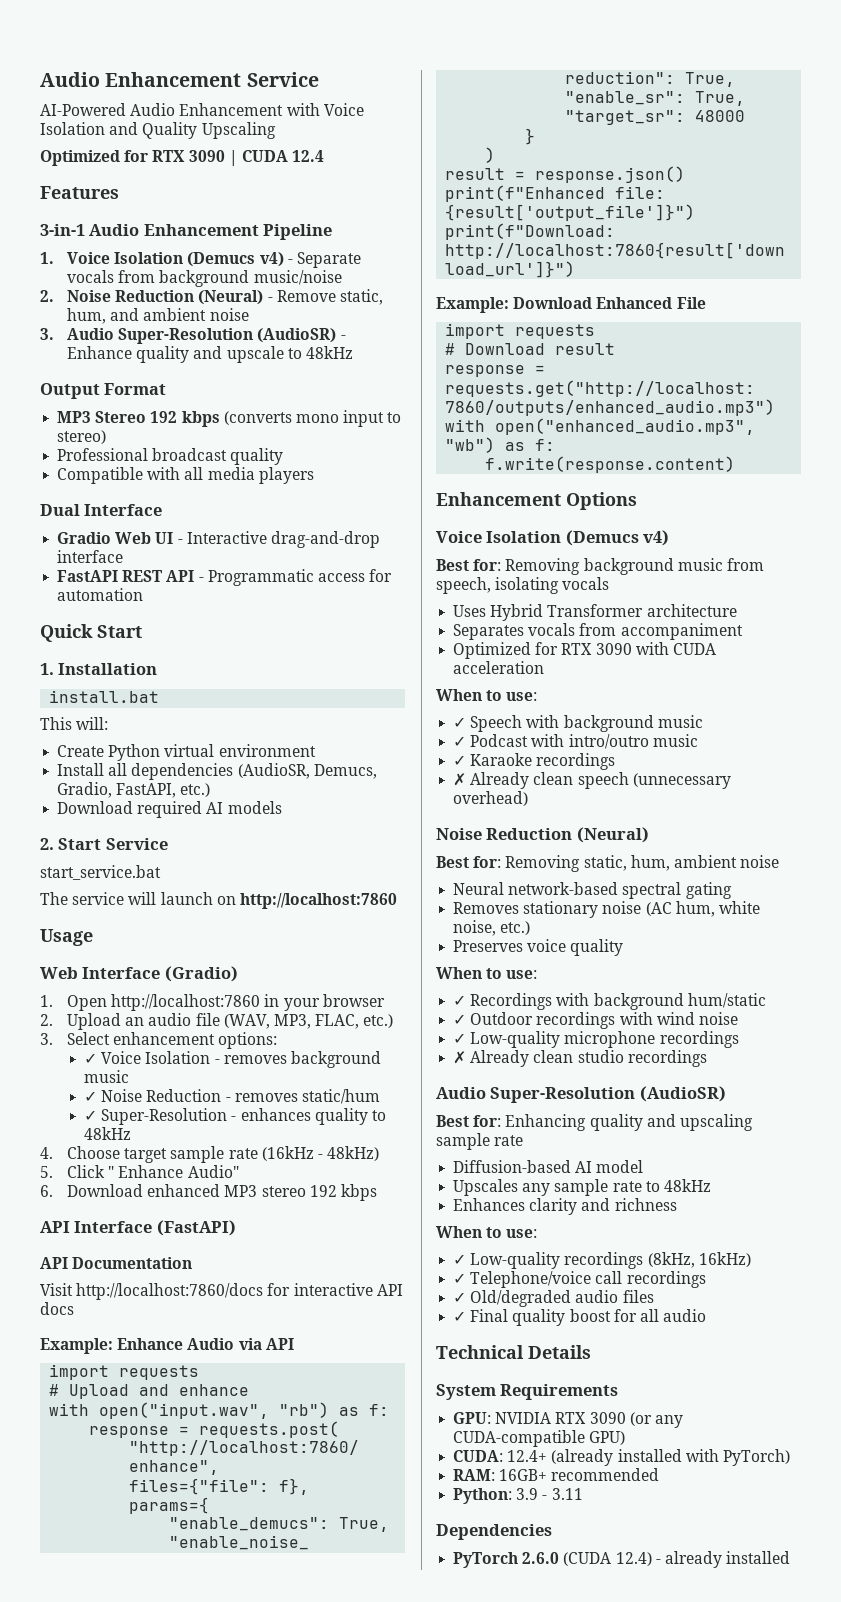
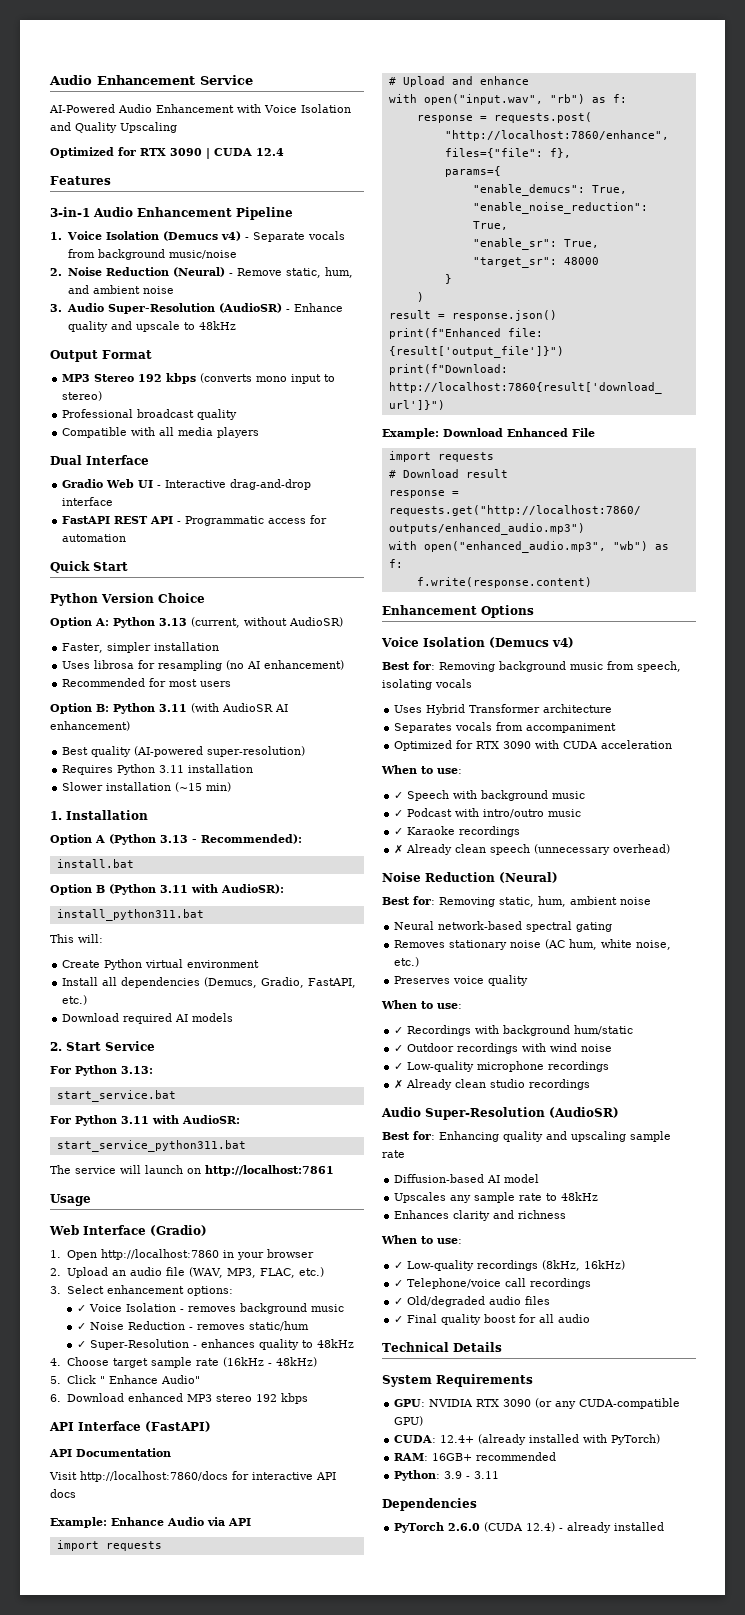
[40,663,158,675] [49,690,160,703] 1. Installation // install.bat -> [50,593,205,606] [50,617,343,628] [62,642,220,653] [62,660,345,671] [62,678,232,687] [50,703,288,714] [50,721,130,731] [62,746,306,757] [62,764,254,775] [62,782,232,792] [50,810,148,820] [50,834,302,845] [56,859,134,868] [50,884,284,895] [56,909,204,921] Python Version Choice // Option A: Python 3.13 (current, without AudioSR) // Faster, simpler installation // Uses librosa for resampling (no AI enhancement) // Recommended for most users // Option B: Python 3.11 (with AudioSR AI enhancement) // Best quality (AI-powered super-resolution) // Requires Python 3.11 installation // Slower installation (~15 min) // 1. Installation // Option A (Python 3.13 - Recommended): // install.bat // Option B (Python 3.11 with AudioSR): // install_python311.bat
[237,763,377,779] (AudioSR, Demucs, -> [204,977,258,988] (Demucs,
[40,865,161,880] start_service.bat -> [50,1065,153,1076] [56,1090,176,1102] [50,1115,240,1126] [56,1140,246,1152] For Python 3.13: // start_service.bat // For Python 3.11 with AudioSR: // start_service_python311.bat
[239,893,397,909] http://localhost:7860 -> [205,1165,334,1176] http://localhost:7861

